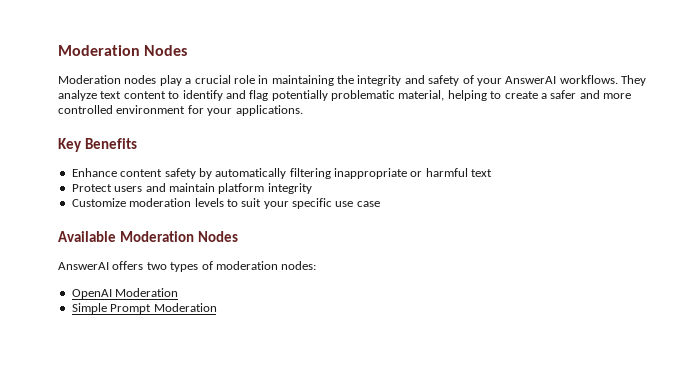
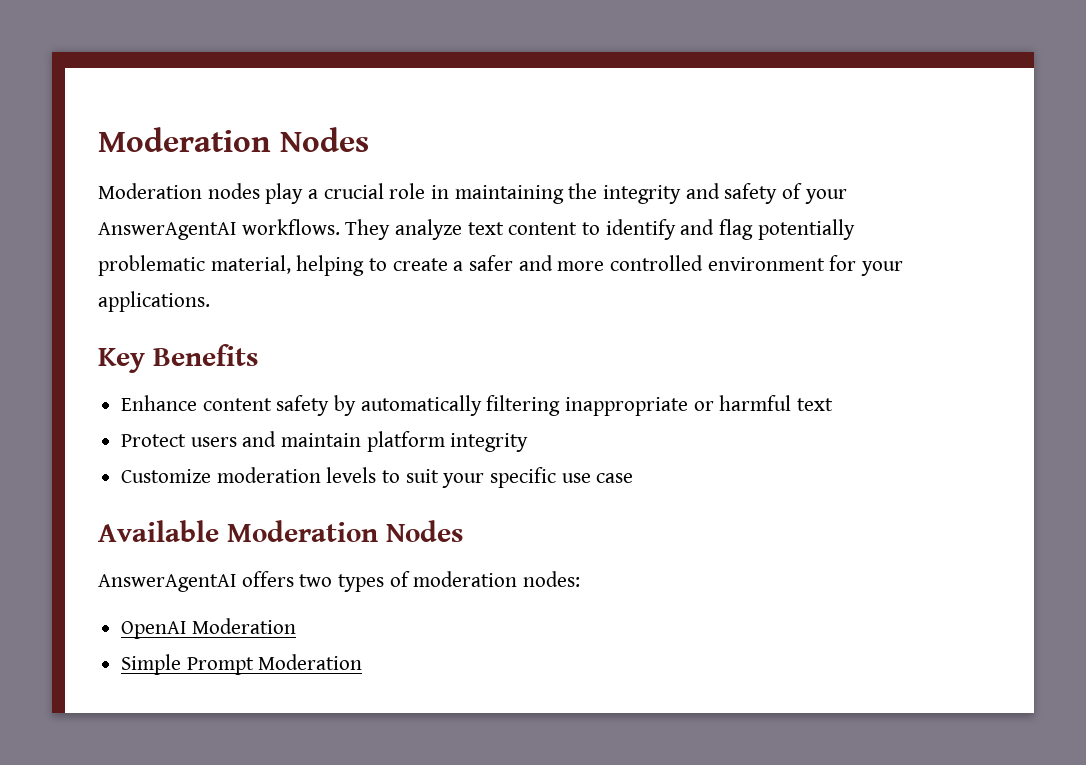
[505,76,557,84] AnswerAI -> [98,222,236,240] AnswerAgentAI
[58,262,109,270] AnswerAI -> [98,574,236,592] AnswerAgentAI

